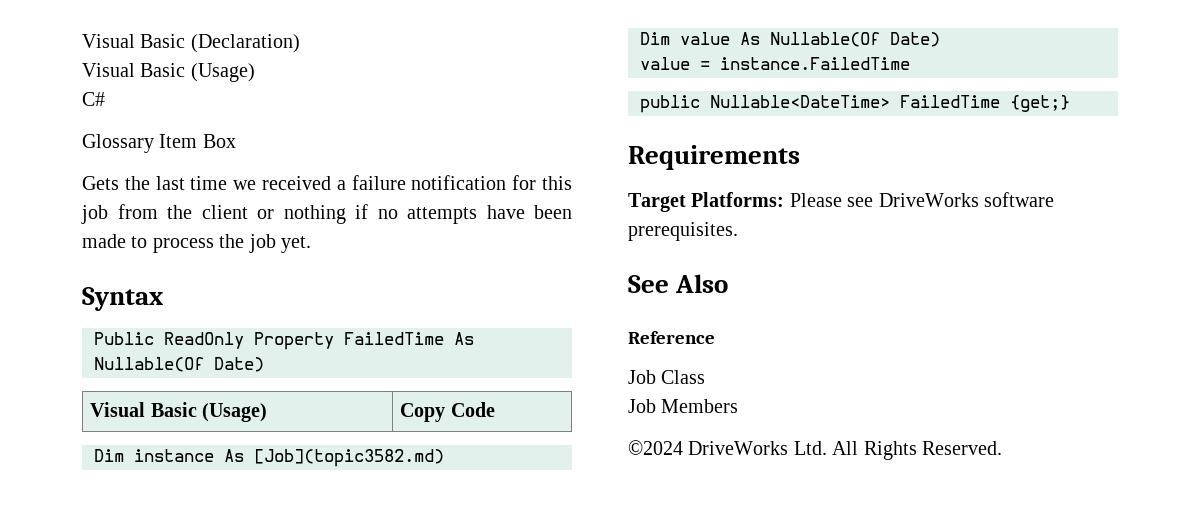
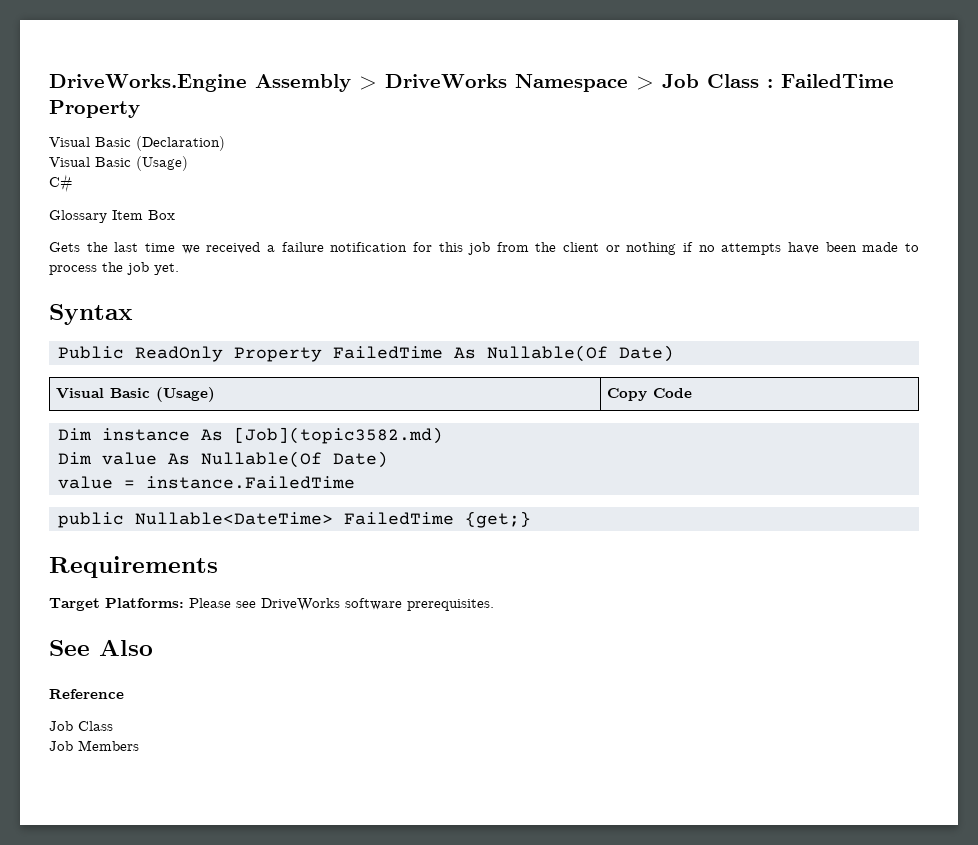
(82, 41) none -> [49,74,894,92] [49,100,140,118] DriveWorks.Engine Assembly > DriveWorks Namespace > Job Class : FailedTime Property //
[628,440,1002,460] // ©2024 DriveWorks Ltd. All Rights Reserved. -> (139, 745) none

